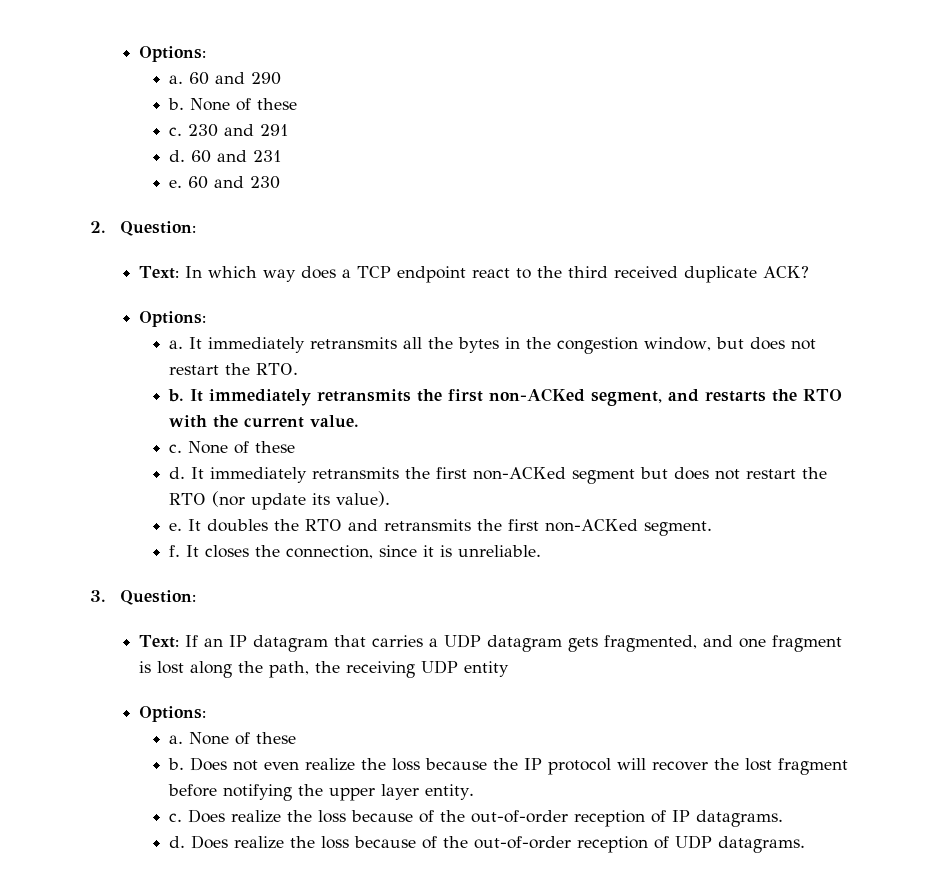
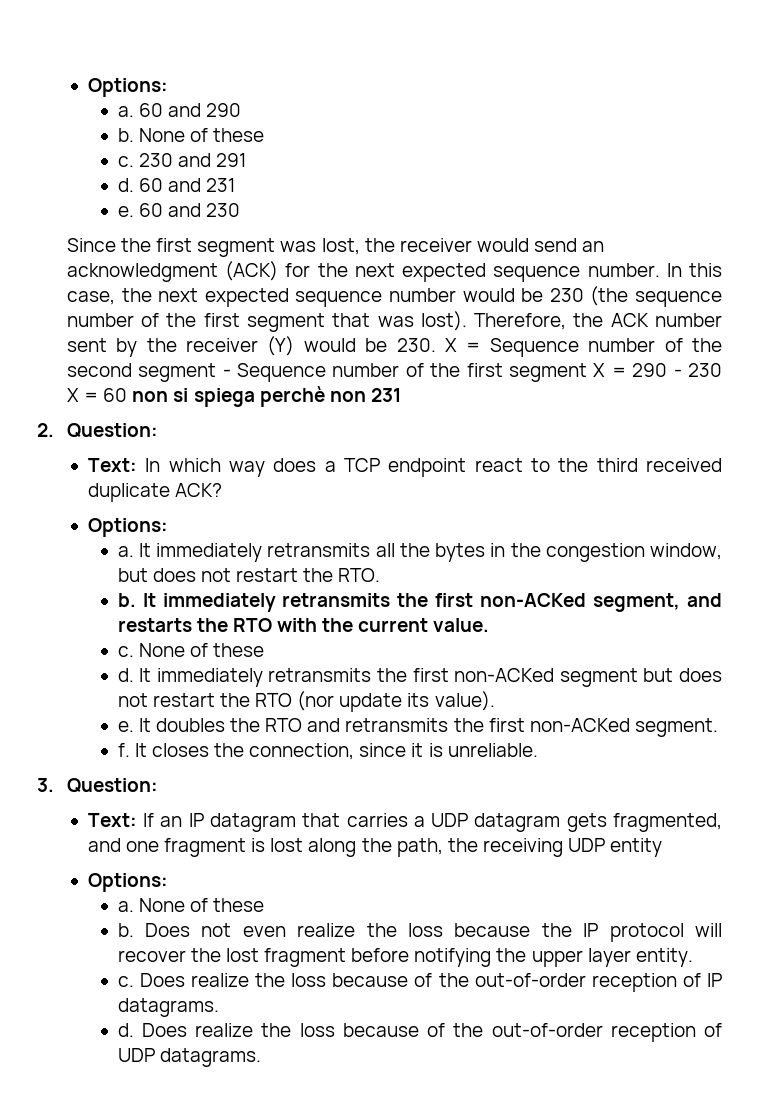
(281, 182) none -> [66,238,605,257] [66,261,722,282] [66,286,723,307] [66,311,722,332] [66,336,722,357] [66,363,723,382] [66,386,401,407] // Since the first segment was lost, the receiver would send an acknowledgment (ACK) for the next expected sequence number. In this case, the next expected sequence number would be 230 (the sequence number of the first segment that was lost). Therefore, the ACK number sent by the receiver (Y) would be 230. X = Sequence number of the second segment - Sequence number of the first segment X = 290 - 230 X = 60 non si spiega perchè non 231

